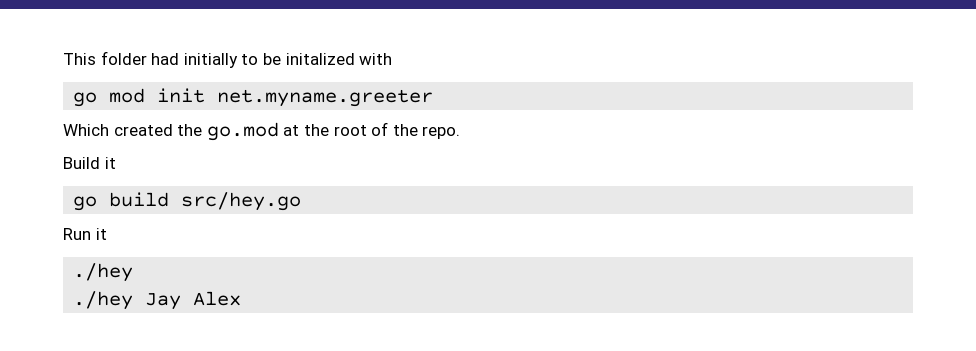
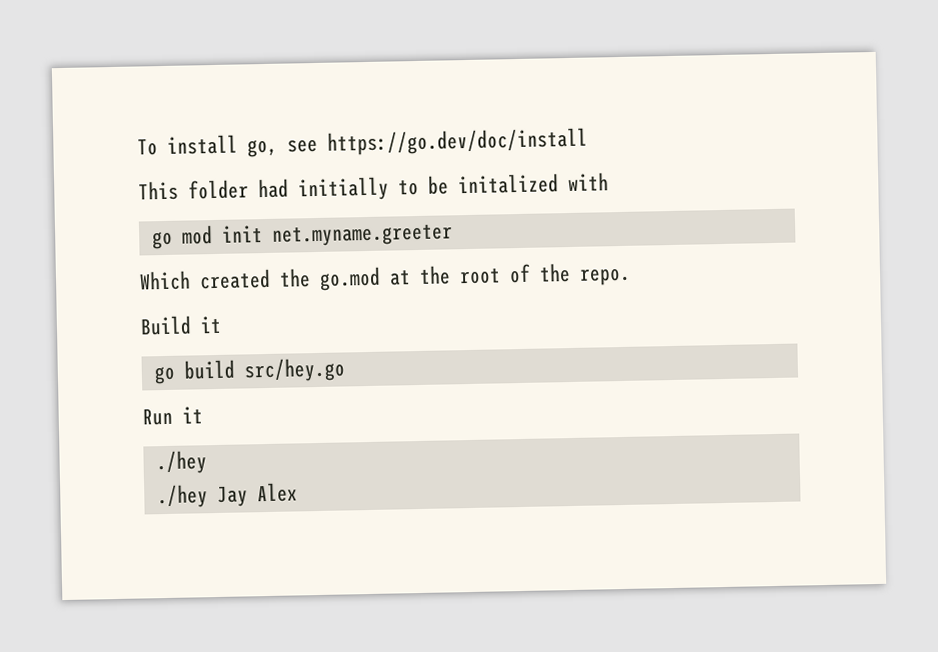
(63, 59) none -> [137,127,588,158] To install go, see https://go.dev/doc/install //

